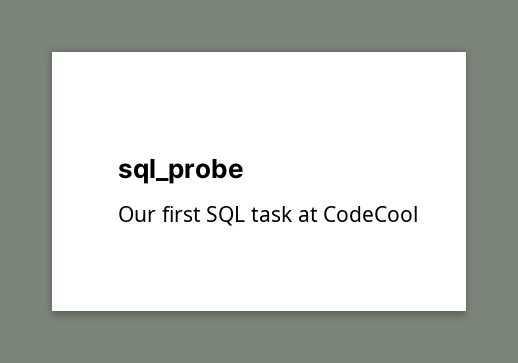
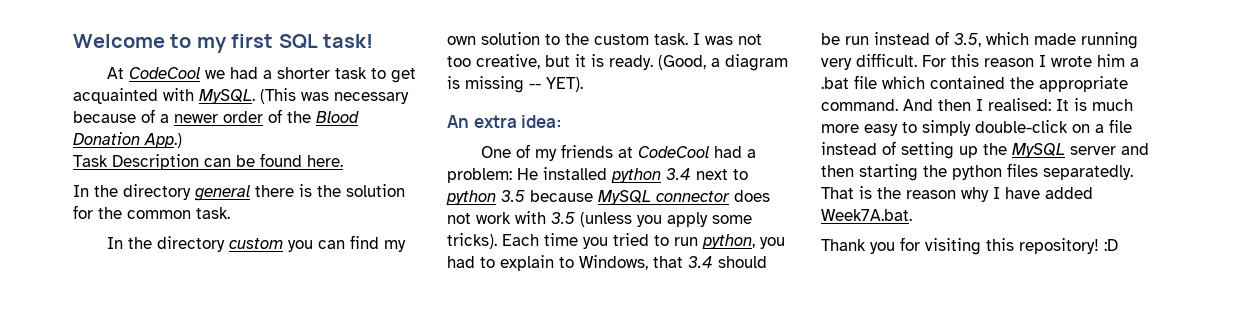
[118,158,244,184] [118,206,419,226] sql_probe // Our first SQL task at CodeCool -> [73,34,373,53] [106,67,416,83] [73,88,409,104] [73,109,359,123] [73,132,182,148] [73,153,343,170] [73,184,405,201] [73,205,230,219] [106,235,406,252] [447,32,762,45] [447,54,788,71] [447,76,583,93] [447,115,563,128] [480,144,756,161] [447,167,748,183] [446,190,770,205] [447,211,752,227] [447,233,785,249] [447,255,767,271] [821,31,1138,49] [821,53,1139,70] [821,75,1128,92] [821,98,1133,111] [821,119,1132,136] [821,141,1149,159] [821,163,1133,181] [821,186,1093,202] [821,209,912,221] [821,237,1118,255] Welcome to my first SQL task! // At CodeCool we had a shorter task to get acquainted with MySQL. (This was necessary because of a newer order of the Blood Donation App.) // Task Description can be found here. // In the directory general there is the solution for the common task. // In the directory custom you can find my own solution to the custom task. I was not too creative, but it is ready. (Good, a diagram is missing -- YET). // An extra idea: // One of my friends at CodeCool had a problem: He installed python 3.4 next to python 3.5 because MySQL connector does not work with 3.5 (unless you apply some tricks). Each time you tried to run python, you had to explain to Windows, that 3.4 should be run instead of 3.5, which made running very difficult. For this reason I wrote him a .bat file which contained the appropriate command. And then I realised: It is much more easy to simply double-click on a file instead of setting up the MySQL server and then starting the python files separatedly. That is the reason why I have added Week7A.bat. // Thank you for visiting this repository! :D

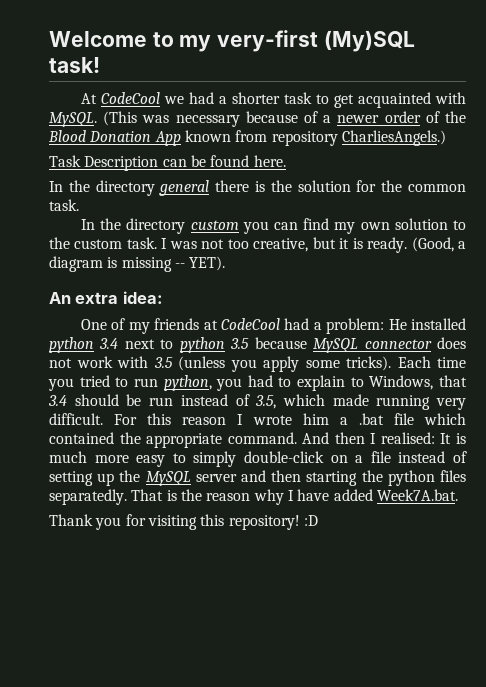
[231,34,318,49] first SQL -> [217,30,415,52] very-first (My)SQL
[144,133,182,148] App.) -> [154,130,446,146] App known from repository CharliesAngels.)

